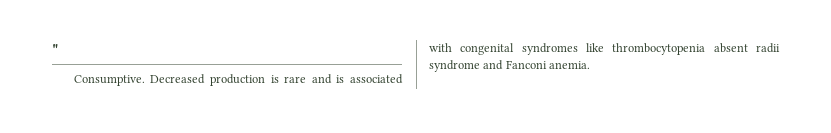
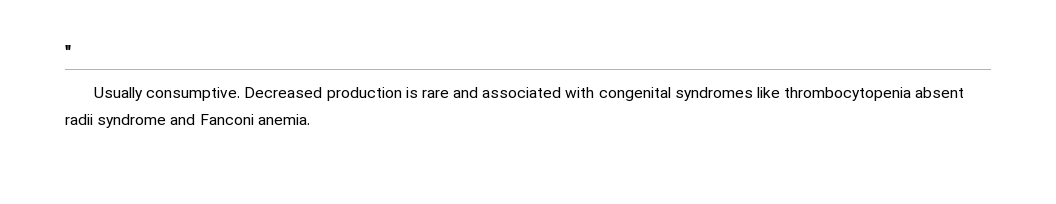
[73,75,145,86] Consumptive. -> [93,87,241,101] Usually consumptive.
[336,75,345,83] is -> (479, 92) none

